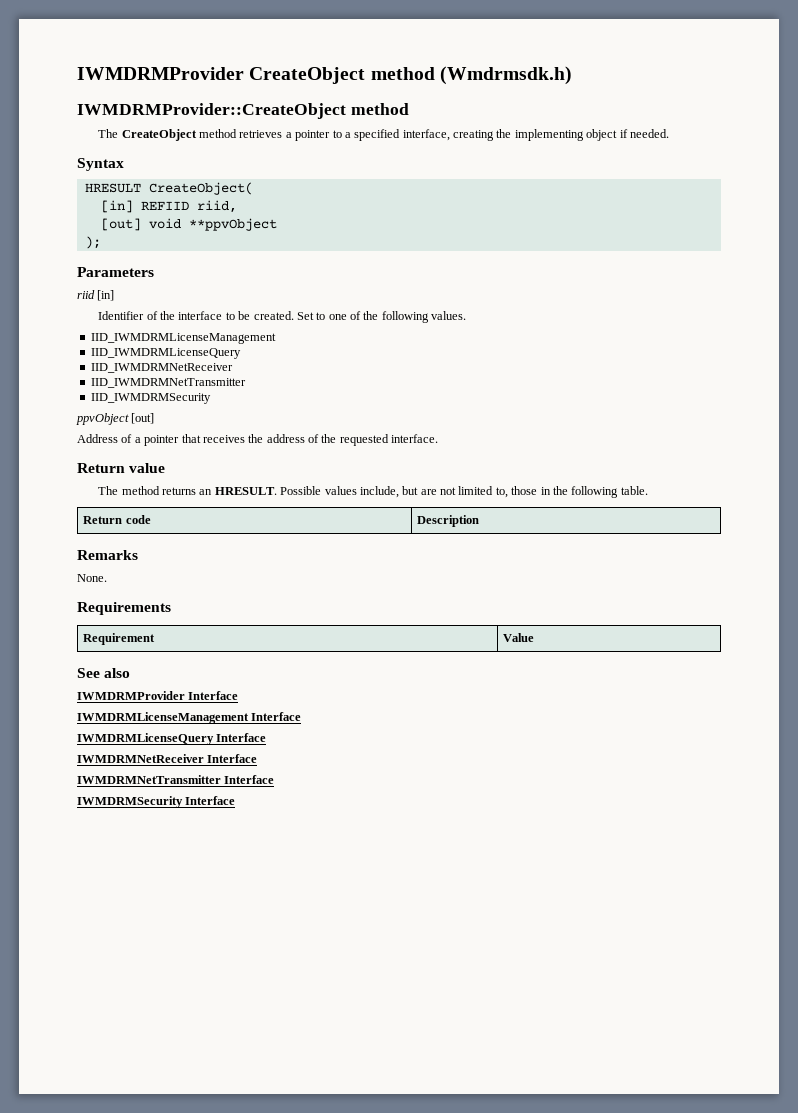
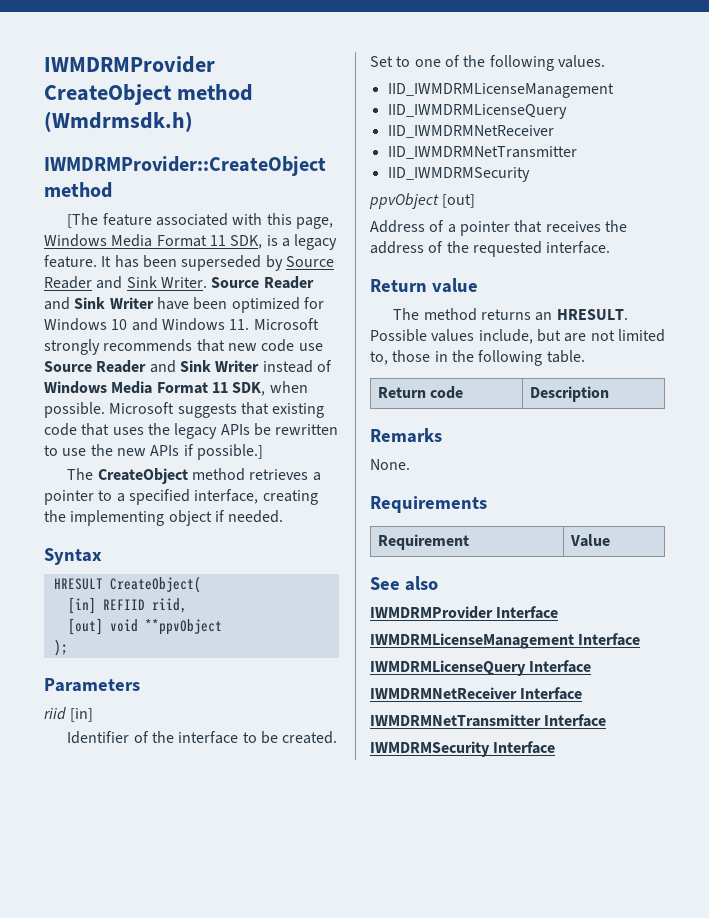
(409, 109) none -> [67,213,333,229] [44,234,338,250] [44,255,334,271] [44,276,314,289] [44,297,324,313] [44,318,319,331] [44,339,323,355] [44,360,332,373] [44,381,308,396] [44,402,325,418] [44,423,339,439] [44,444,263,460] // [The feature associated with this page, Windows Media Format 11 SDK, is a legacy feature. It has been superseded by Source Reader and Sink Writer. Source Reader and Sink Writer have been optimized for Windows 10 and Windows 11. Microsoft strongly recommends that new code use Source Reader and Sink Writer instead of Windows Media Format 11 SDK, when possible. Microsoft suggests that existing code that uses the legacy APIs be rewritten to use the new APIs if possible.]

